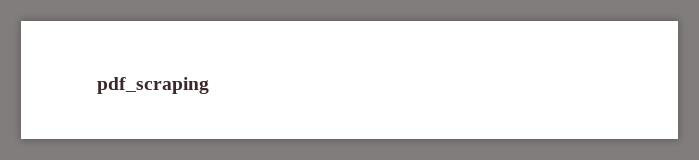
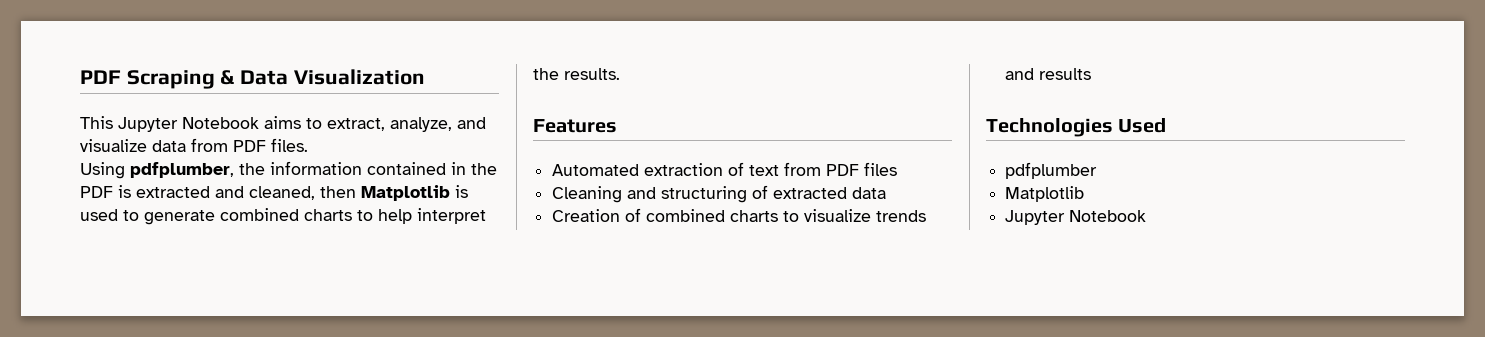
[97,77,209,94] pdf_scraping -> [80,69,425,89] [80,116,486,132] [80,138,308,152] [80,161,497,179] [80,185,468,201] [80,208,486,225] [533,68,620,80] [533,119,617,133] [552,162,898,176] [552,185,887,203] [552,208,927,222] [1005,68,1092,80] [986,118,1167,137] [1005,162,1098,179] [1005,186,1085,202] [1005,210,1147,225] PDF Scraping & Data Visualization // This Jupyter Notebook aims to extract, analyze, and visualize data from PDF files. // Using pdfplumber, the information contained in the PDF is extracted and cleaned, then Matplotlib is used to generate combined charts to help interpret the results. // Features // Automated extraction of text from PDF files // Cleaning and structuring of extracted data // Creation of combined charts to visualize trends and results // Technologies Used // pdfplumber // Matplotlib // Jupyter Notebook

